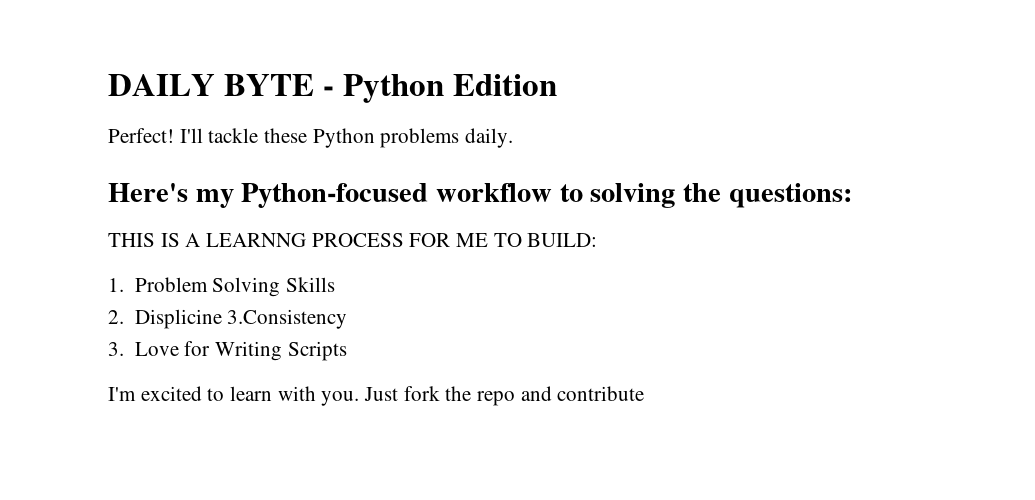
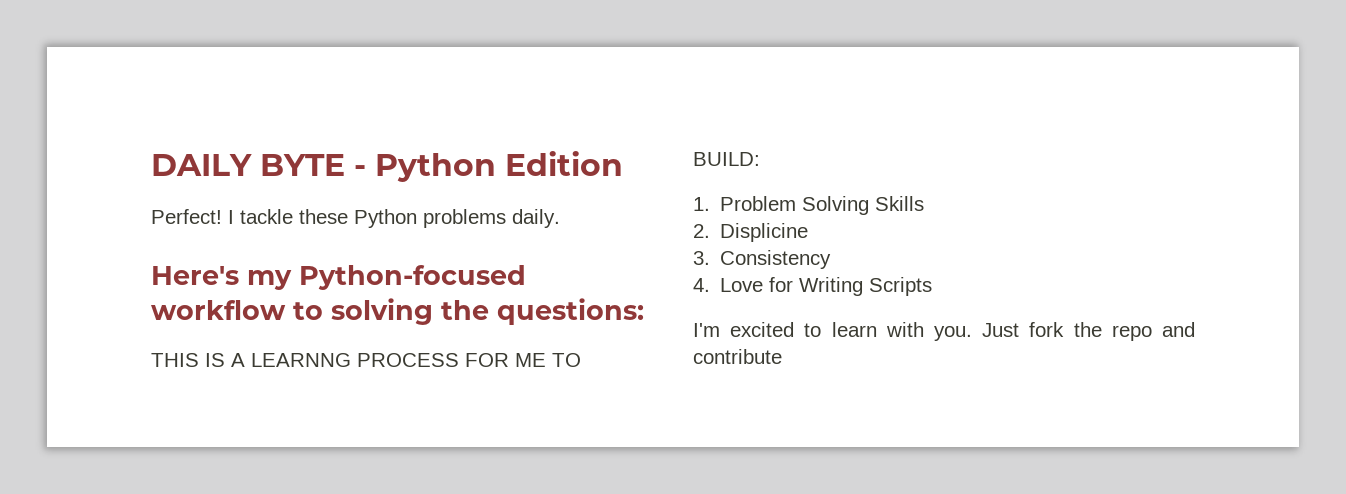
[179,128,203,143] I'll -> [228,210,234,224] I
[227,309,348,329] [108,342,124,356] 3.Consistency // 3. -> [693,250,832,269] [693,278,710,292] // 3. Consistency // 4.

